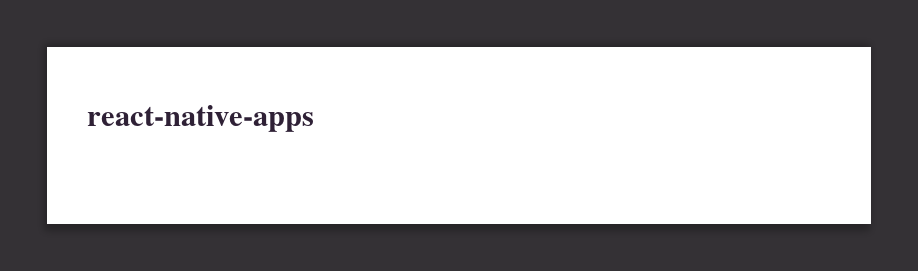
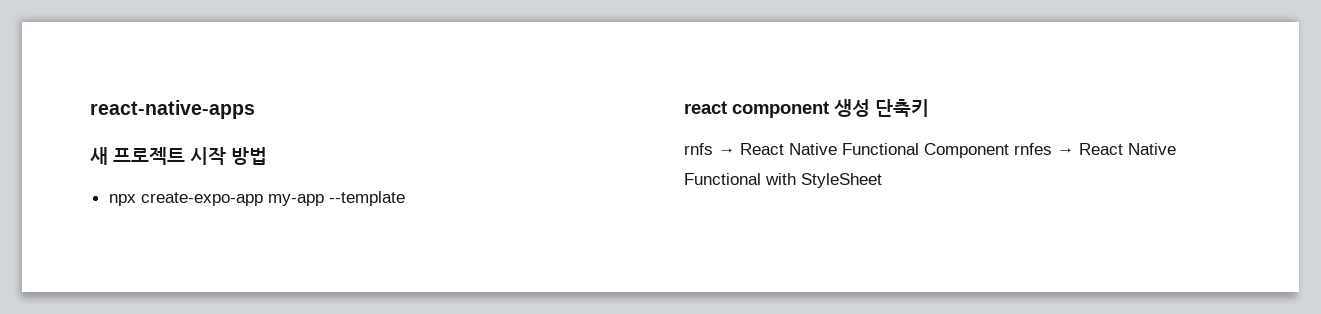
(314, 118) none -> [90,147,267,165] [108,191,405,206] [684,99,929,118] [684,143,1176,158] [684,173,882,188] // 새 프로젝트 시작 방법 // npx create-expo-app my-app --template // react component 생성 단축키 // rnfs → React Native Functional Component rnfes → React Native Functional with StyleSheet

